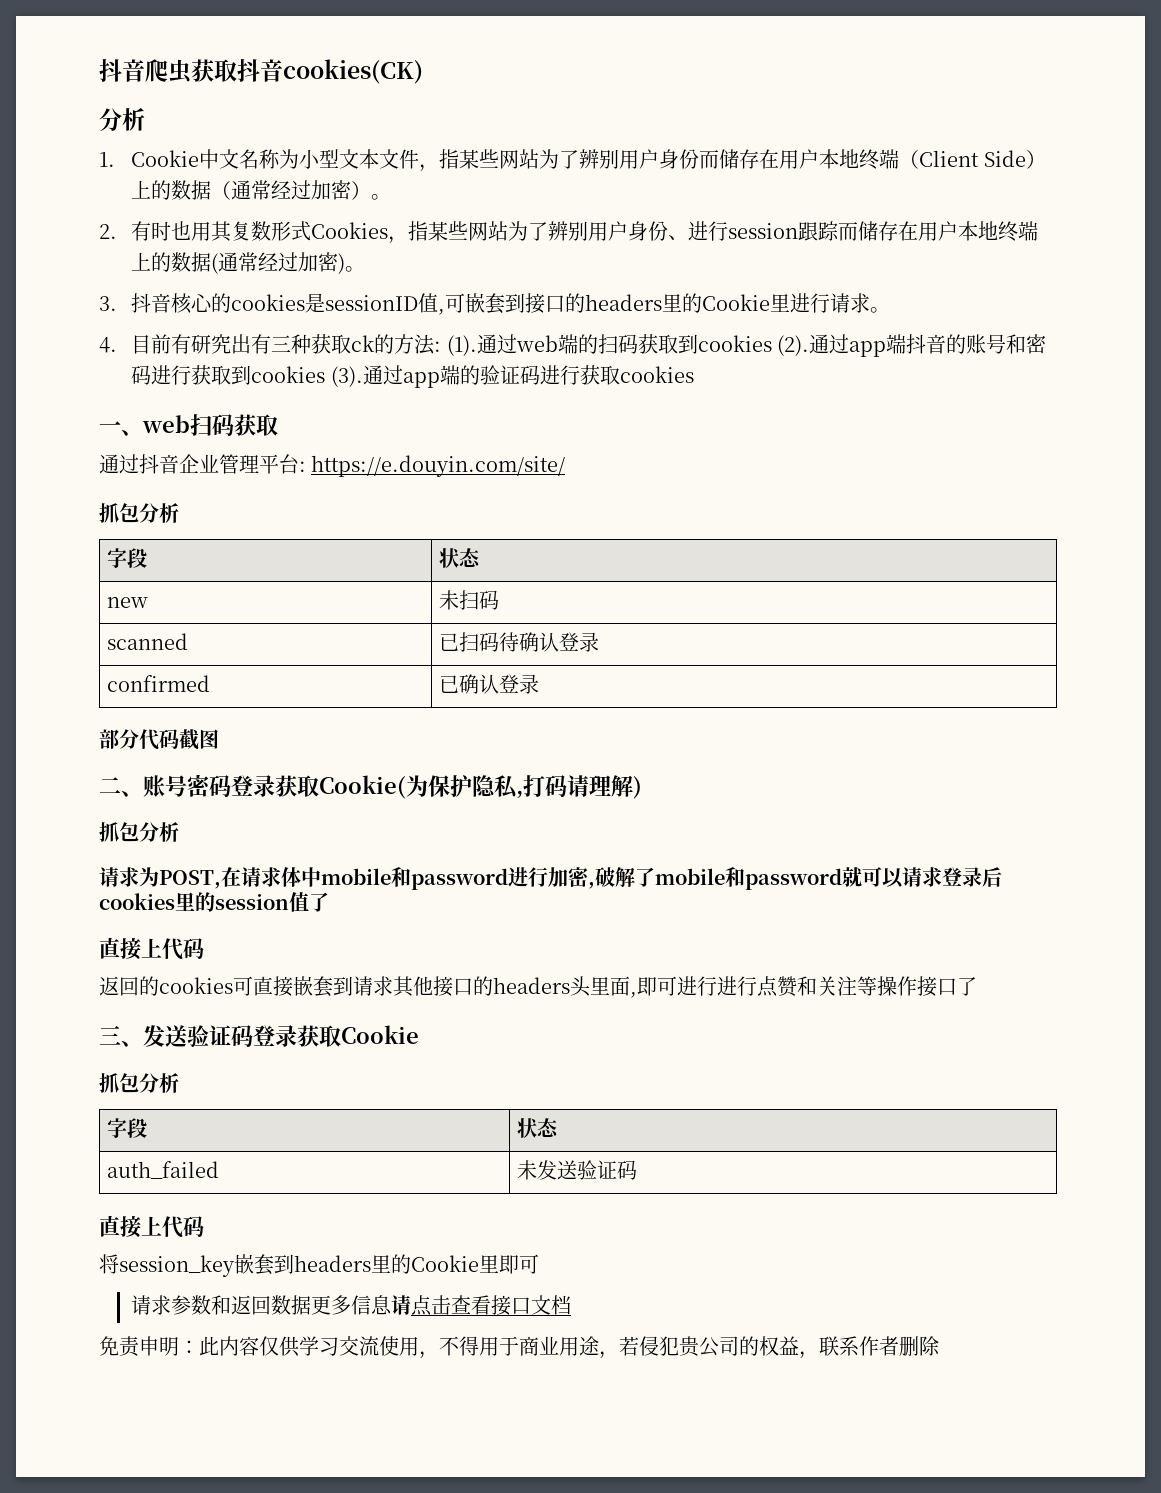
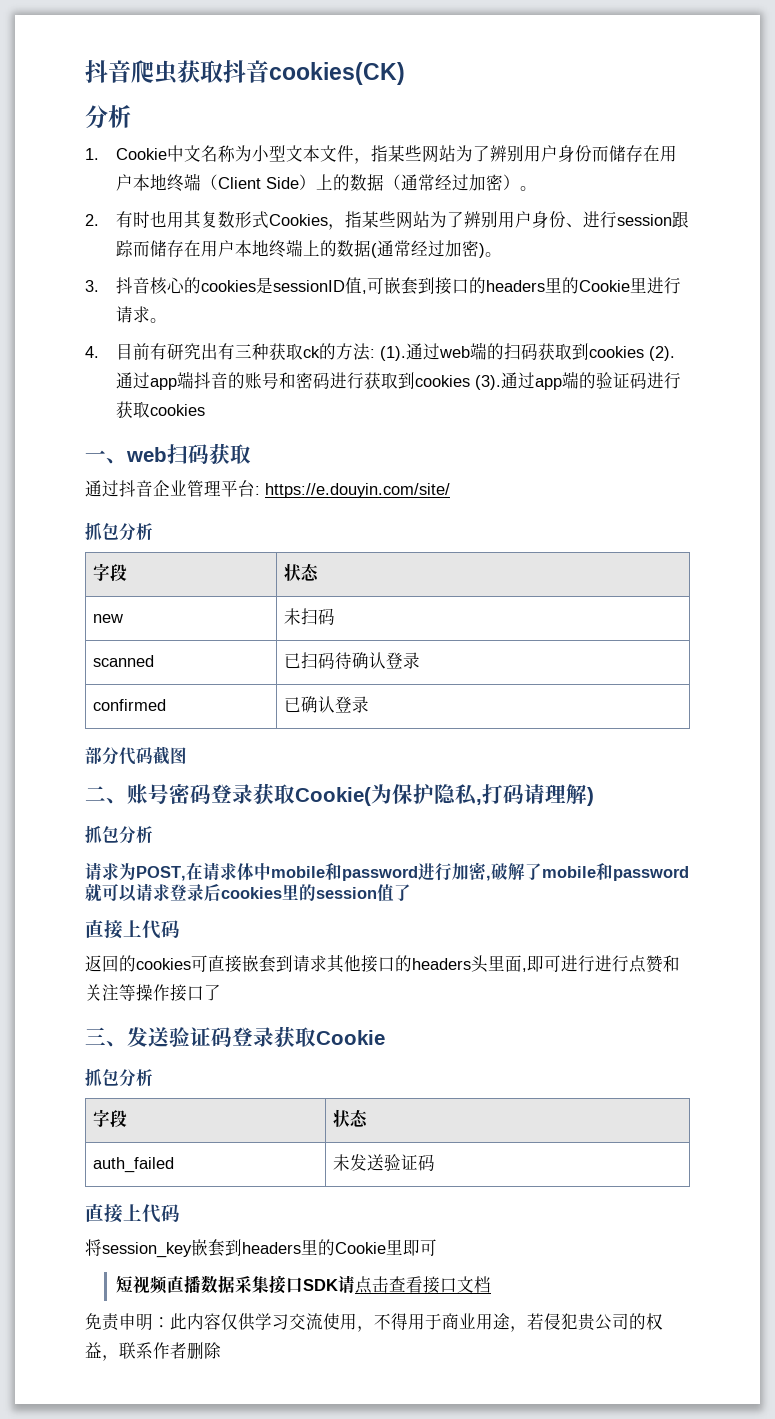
[131,1295,393,1315] 请求参数和返回数据更多信息 -> [115,1275,338,1294] 短视频直播数据采集接口SDK

